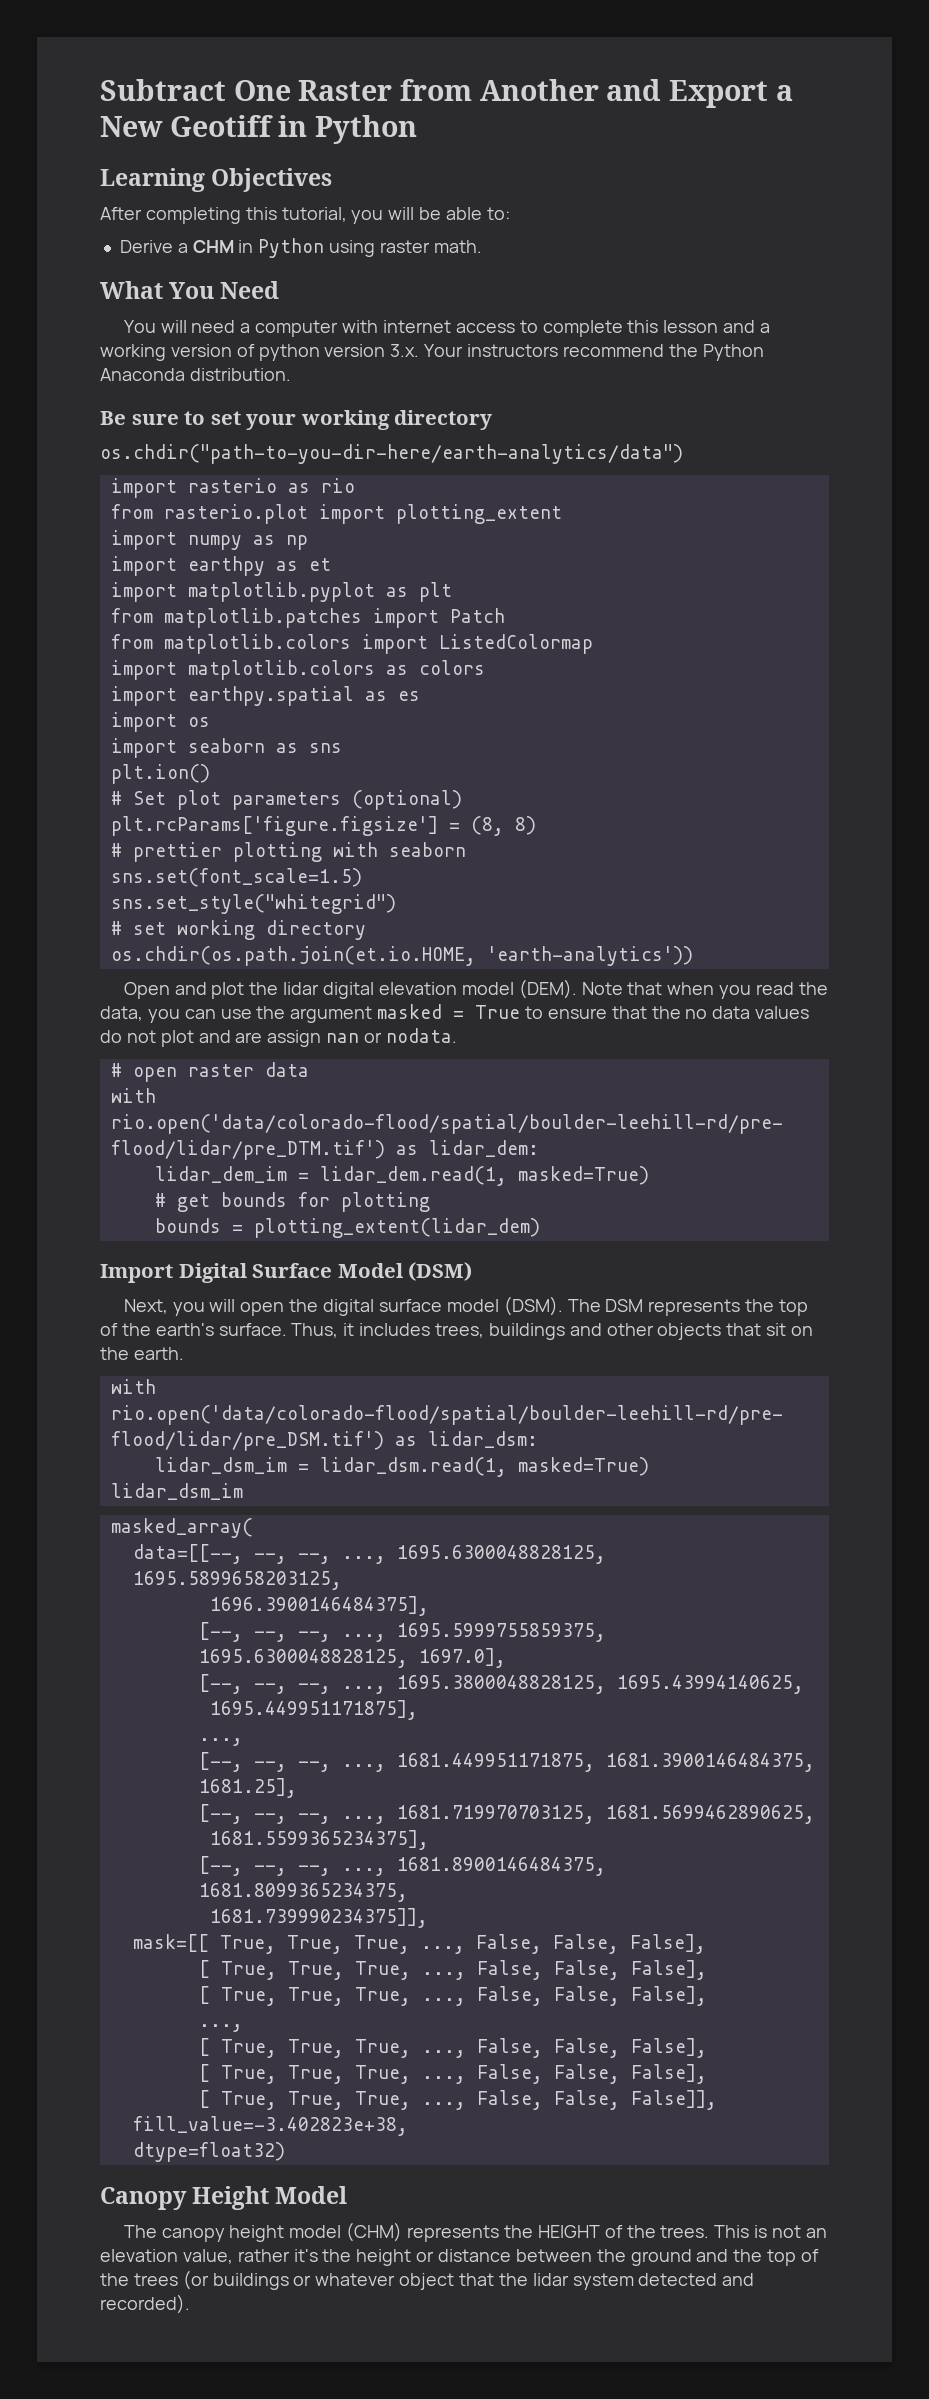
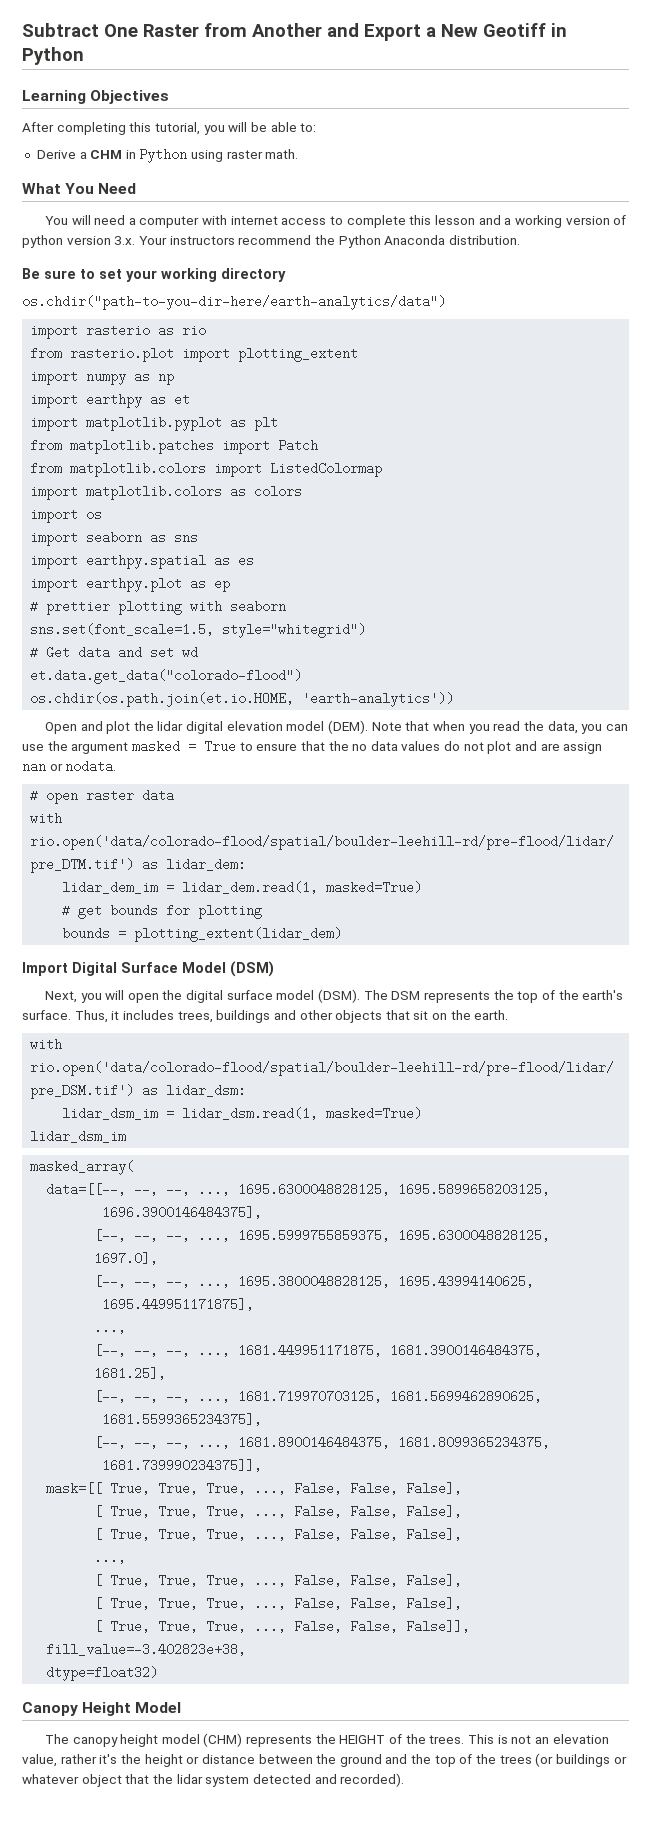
[110,686,420,706] // import earthpy.spatial as es -> (303, 491) none
[110,764,210,784] [110,790,462,810] [110,816,536,836] plt.ion() // # Set plot parameters (optional) // plt.rcParams['figure.figsize'] = (8, 8) -> [30,554,255,569] [30,577,231,592] import earthpy.spatial as es // import earthpy.plot as ep
[110,868,362,887] [110,894,396,914] [110,920,366,940] sns.set(font_scale=1.5) // sns.set_style("whitegrid") // # set working directory -> [30,623,367,638] [30,646,199,659] [30,669,303,684] sns.set(font_scale=1.5, style="whitegrid") // # Get data and set wd // et.data.get_data("colorado-flood")

